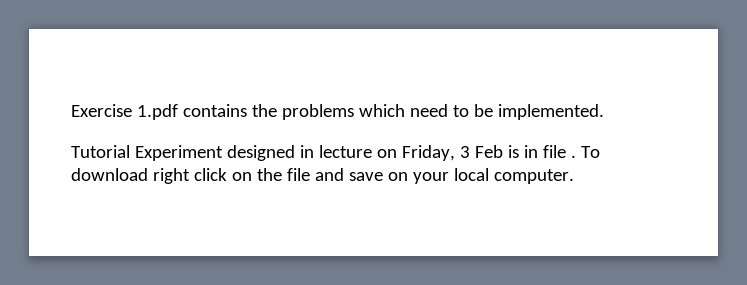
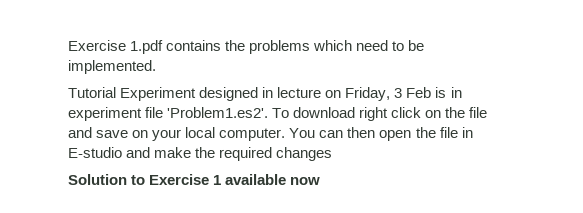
[542,145,576,158] file . -> [68,107,269,121] experiment file 'Problem1.es2'.
(574, 176) none -> [289,127,473,141] [68,147,333,161] [68,174,321,185] You can then open the file in E-studio and make the required changes // Solution to Exercise 1 available now

